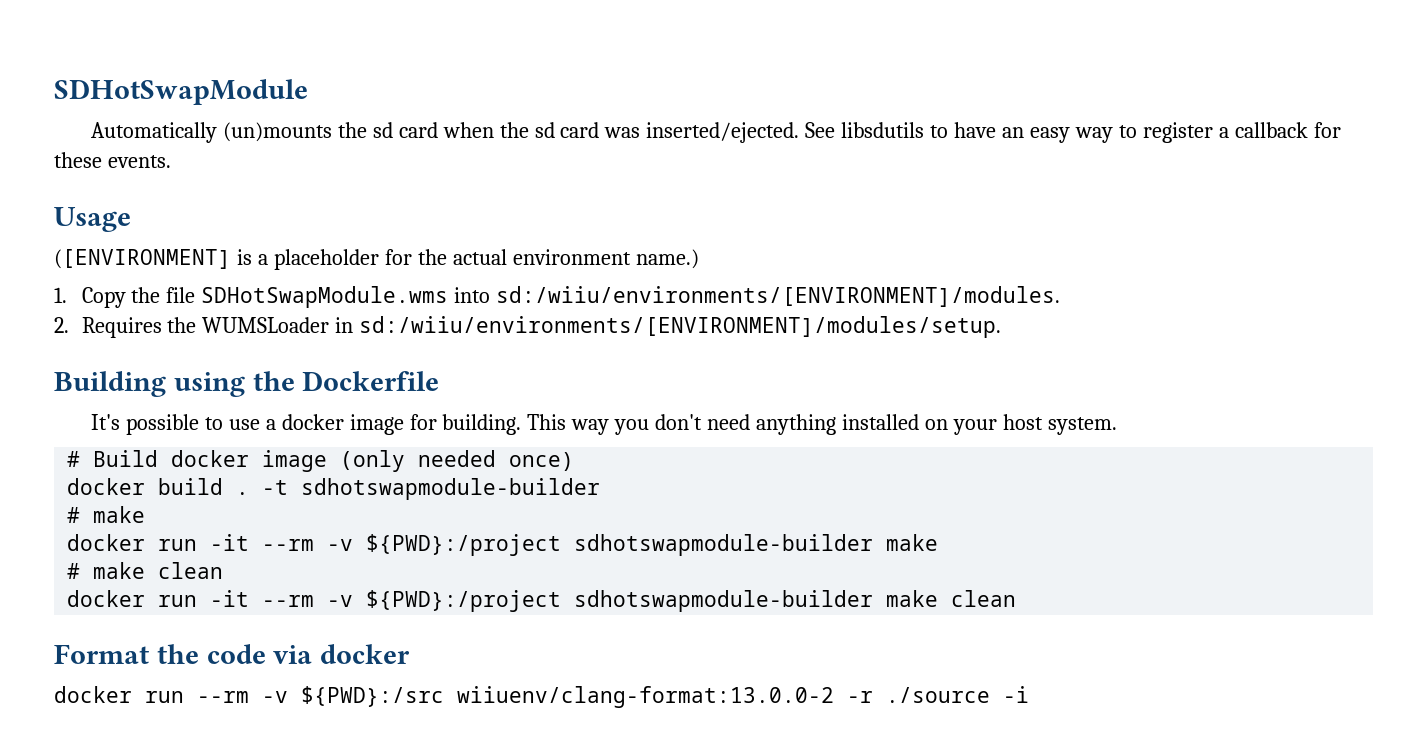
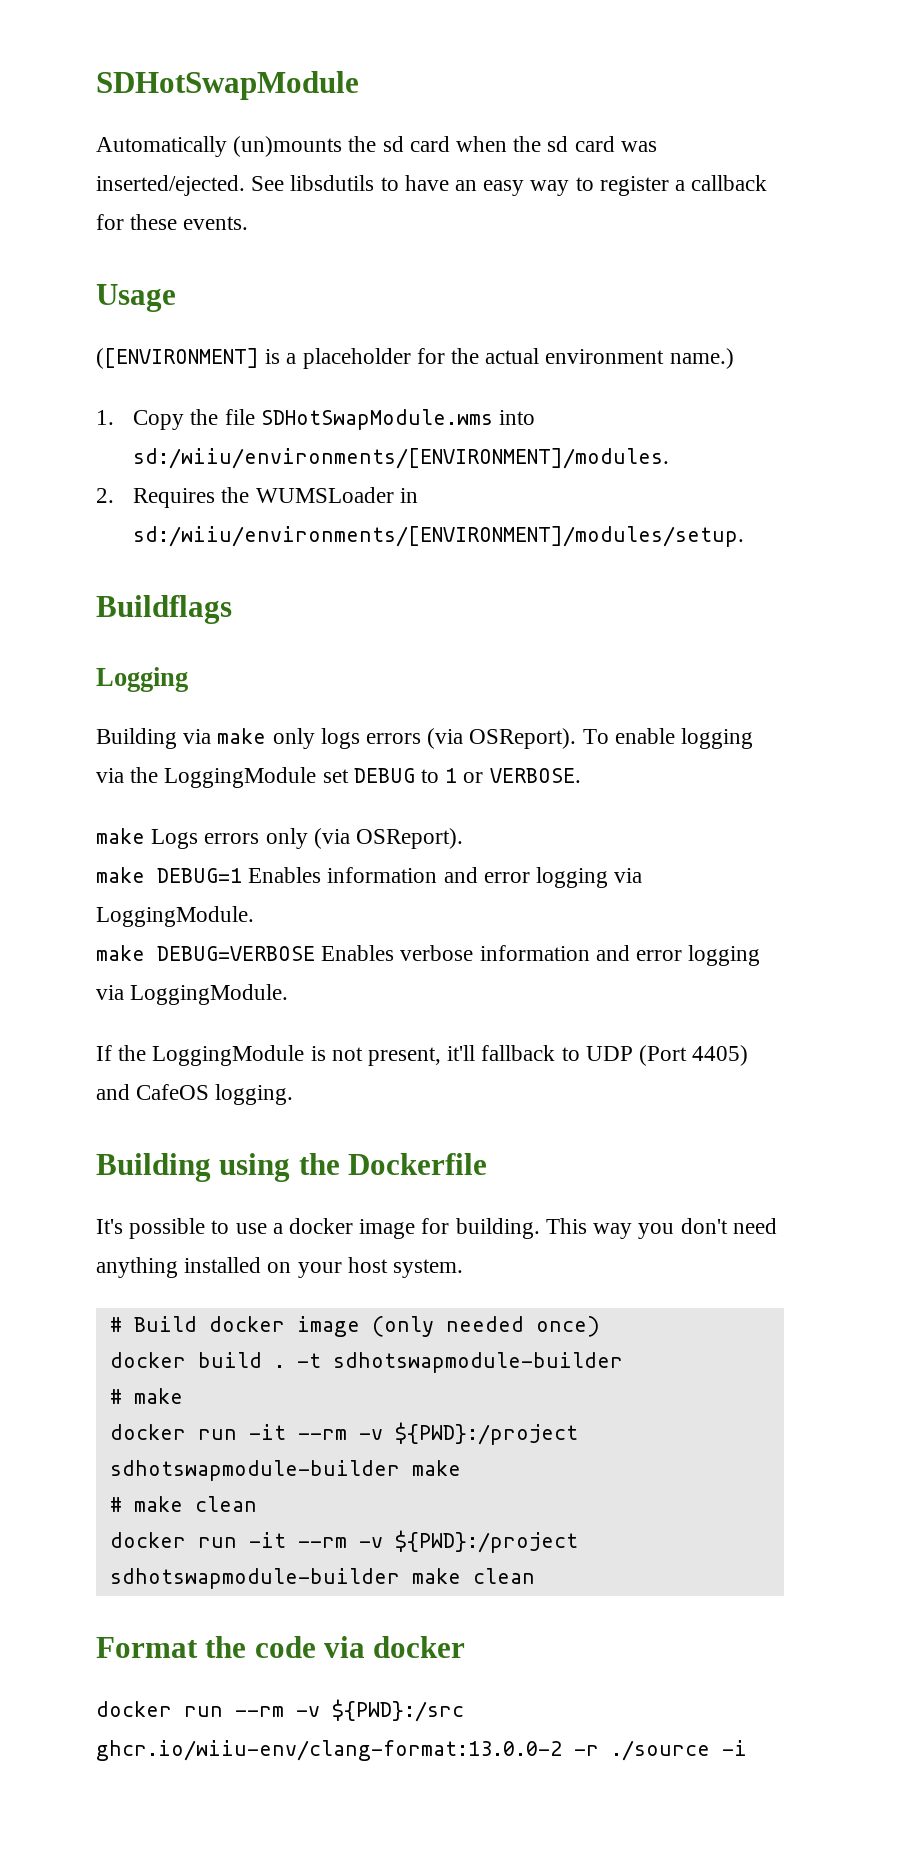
(1002, 327) none -> [96,595,232,624] [96,667,188,692] [96,728,754,749] [96,767,581,788] [96,828,464,849] [96,867,643,888] [96,906,254,927] [96,945,761,966] [96,984,289,1005] [96,1045,749,1066] [96,1084,294,1105] // Buildflags // Logging // Building via make only logs errors (via OSReport). To enable logging via the LoggingModule set DEBUG to 1 or VERBOSE. // make Logs errors only (via OSReport). // make DEBUG=1 Enables information and error logging via LoggingModule. // make DEBUG=VERBOSE Enables verbose information and error logging via LoggingModule. // If the LoggingModule is not present, it'll fallback to UDP (Port 4405) and CafeOS logging.
[457,686,834,708] wiiuenv/clang-format:13.0.0-2 -> [96,1740,562,1761] ghcr.io/wiiu-env/clang-format:13.0.0-2

